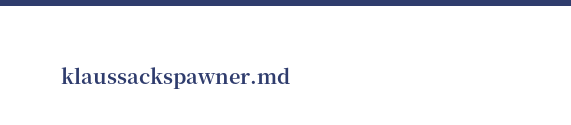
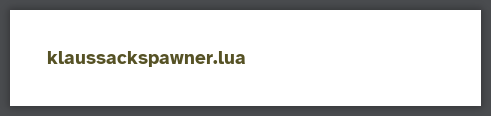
[61,67,290,89] klaussackspawner.md -> [47,51,246,67] klaussackspawner.lua

